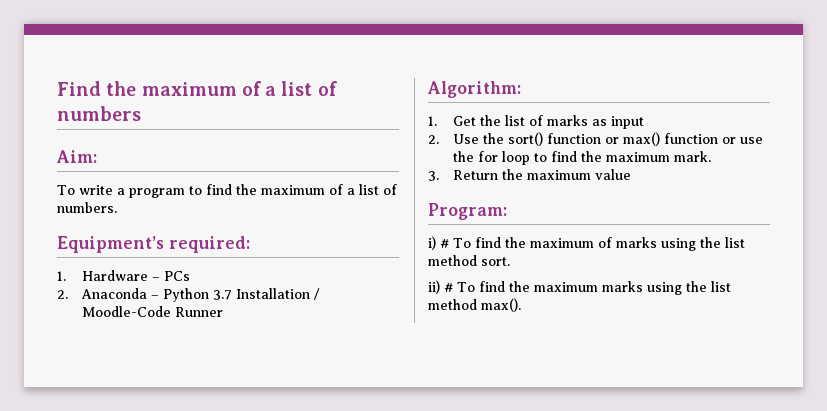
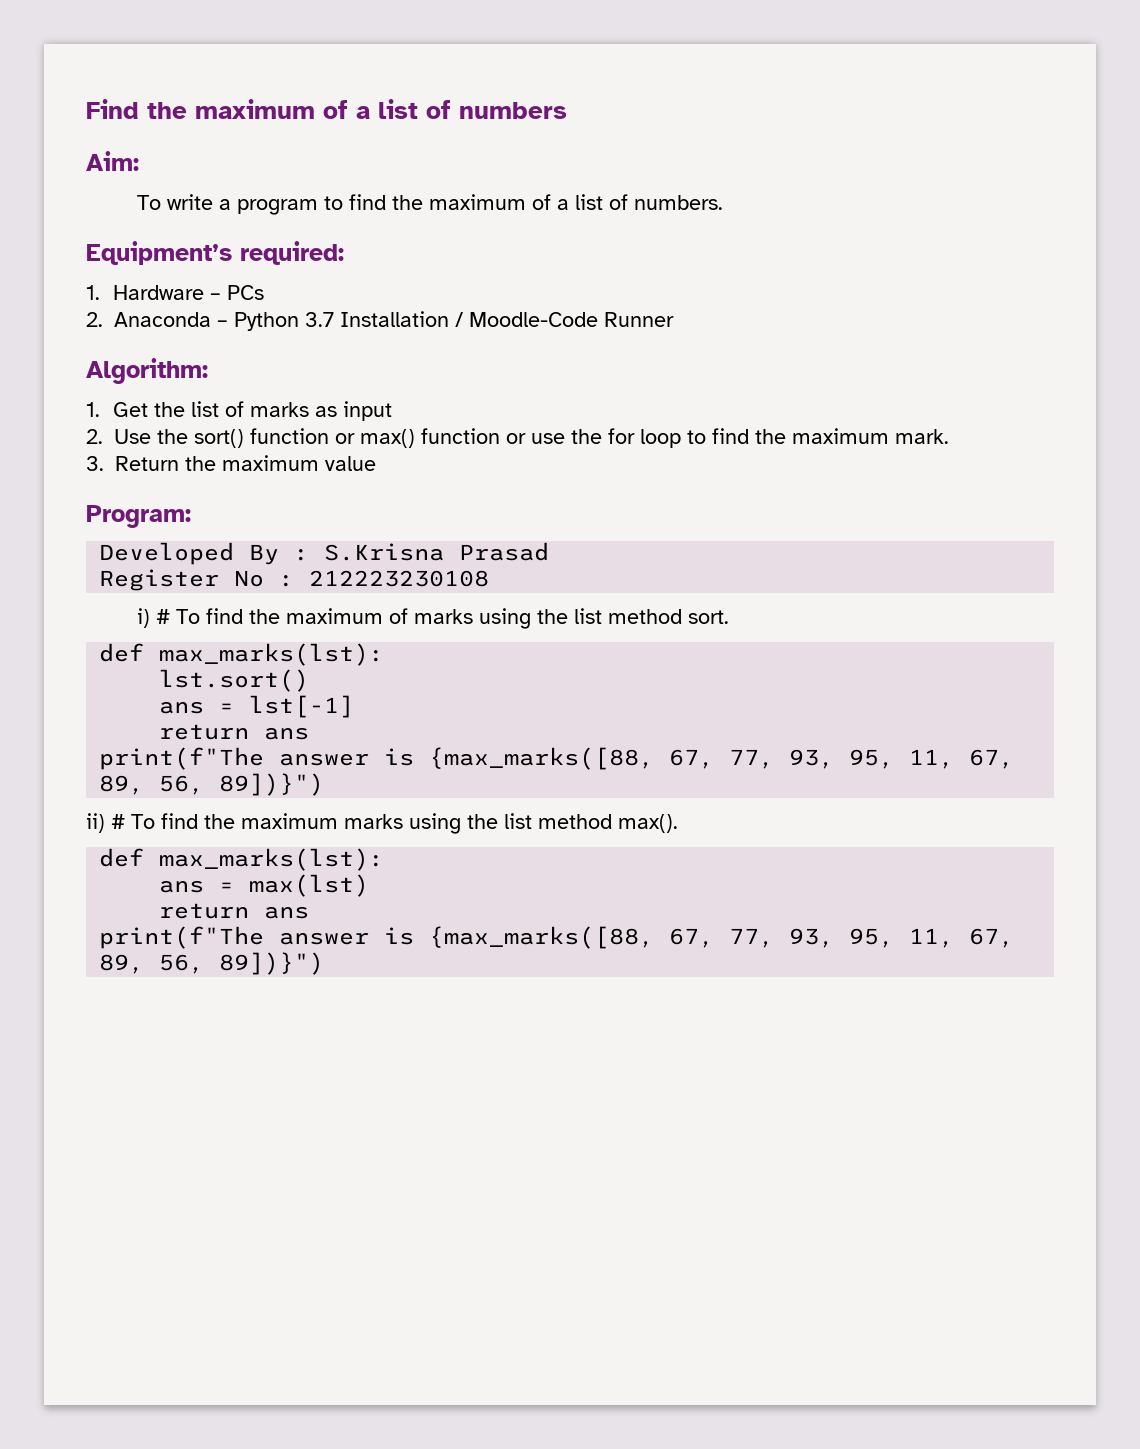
(507, 211) none -> [99,542,550,565] [99,569,490,591] // Developed By : S.Krisna Prasad // Register No : 212223230108
(510, 261) none -> [99,643,385,666] [159,669,310,692] [159,695,355,718] [159,724,310,740] [99,747,1015,770] [99,773,325,796] // def max_marks(lst): // lst.sort() // ans = lst[-1] // return ans // print(f"The answer is {max_marks([88, 67, 77, 93, 95, 11, 67, 89, 56, 89])}")
(521, 305) none -> [99,848,385,871] [159,874,370,897] [159,903,310,919] [99,926,1015,949] [99,952,325,975] // def max_marks(lst): // ans = max(lst) // return ans // print(f"The answer is {max_marks([88, 67, 77, 93, 95, 11, 67, 89, 56, 89])}")

